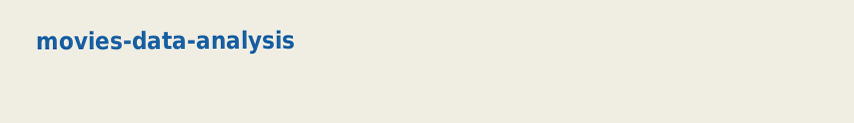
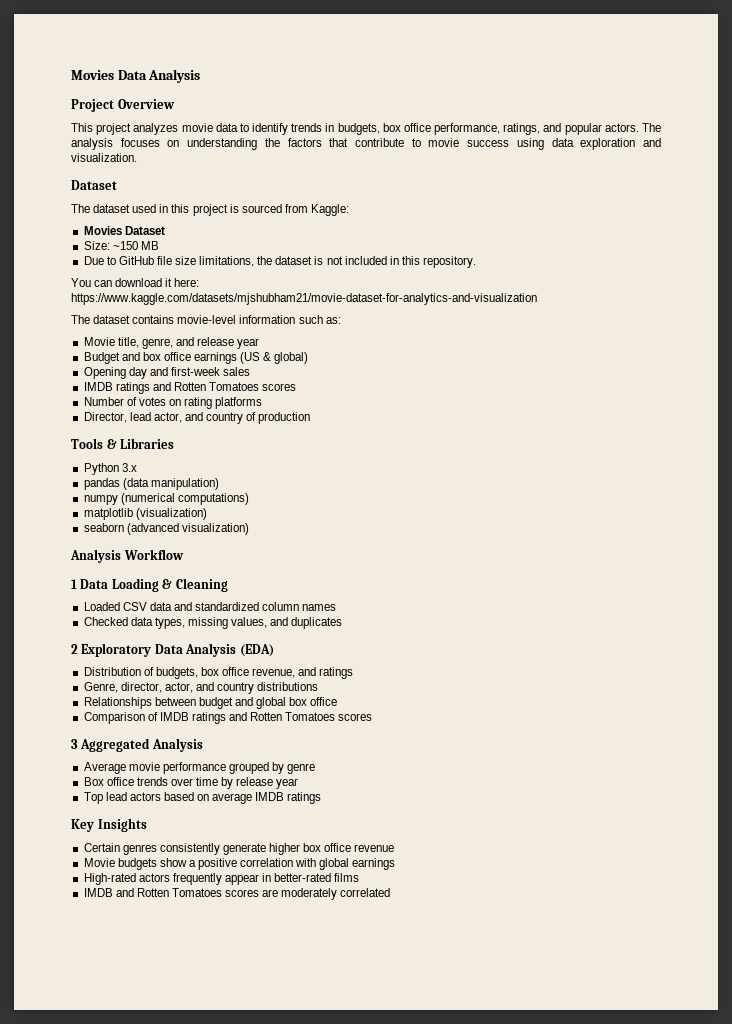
[35,29,295,56] movies-data-analysis -> [71,69,201,83] [71,99,175,112] [71,123,661,135] [71,138,661,150] [71,153,137,162] [71,180,117,190] [71,204,349,216] [83,226,165,235] [83,241,159,250] [83,256,477,268] [71,278,200,287] [71,293,537,305] [71,315,341,324] [83,337,260,349] [83,352,309,364] [83,367,251,379] [83,382,297,394] [83,397,263,409] [83,412,311,424] [71,438,175,449] [83,463,137,475] [83,478,219,490] [83,493,249,505] [83,508,207,520] [83,523,249,535] [70,549,184,563] [71,578,228,592] [83,602,337,611] [83,617,343,629] [71,643,274,657] [83,667,354,679] [83,682,319,694] [83,697,338,709] [83,712,373,724] [71,738,203,752] [83,762,316,774] [83,777,299,789] [83,792,322,804] [71,818,147,832] [83,843,395,855] [83,858,396,870] [83,873,360,885] [83,888,391,900] Movies Data Analysis // Project Overview // This project analyzes movie data to identify trends in budgets, box office performance, ratings, and popular actors. The analysis focuses on understanding the factors that contribute to movie success using data exploration and visualization. // Dataset // The dataset used in this project is sourced from Kaggle: // Movies Dataset // Size: ~150 MB // Due to GitHub file size limitations, the dataset is not included in this repository. // You can download it here: https://www.kaggle.com/datasets/mjshubham21/movie-dataset-for-analytics-and-visualization // The dataset contains movie-level information such as: // Movie title, genre, and release year // Budget and box office earnings (US & global) // Opening day and first-week sales // IMDB ratings and Rotten Tomatoes scores // Number of votes on rating platforms // Director, lead actor, and country of production // Tools & Libraries // Python 3.x // pandas (data manipulation) // numpy (numerical computations) // matplotlib (visualization) // seaborn (advanced visualization) // Analysis Workflow // 1 Data Loading & Cleaning // Loaded CSV data and standardized column names // Checked data types, missing values, and duplicates // 2 Exploratory Data Analysis (EDA) // Distribution of budgets, box office revenue, and ratings // Genre, director, actor, and country distributions // Relationships between budget and global box office // Comparison of IMDB ratings and Rotten Tomatoes scores // 3 Aggregated Analysis // Average movie performance grouped by genre // Box office trends over time by release year // Top lead actors based on average IMDB ratings // Key Insights // Certain genres consistently generate higher box office revenue // Movie budgets show a positive correlation with global earnings // High-rated actors frequently appear in better-rated films // IMDB and Rotten Tomatoes scores are moderately correlated

